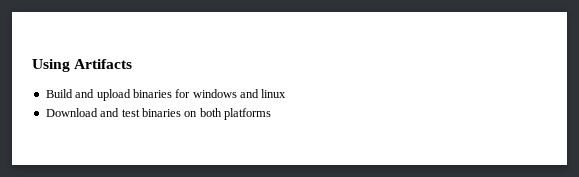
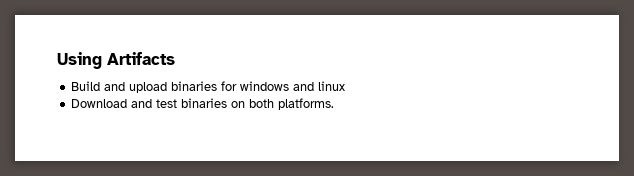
[224,108,271,120] platforms -> [278,98,335,110] platforms.

